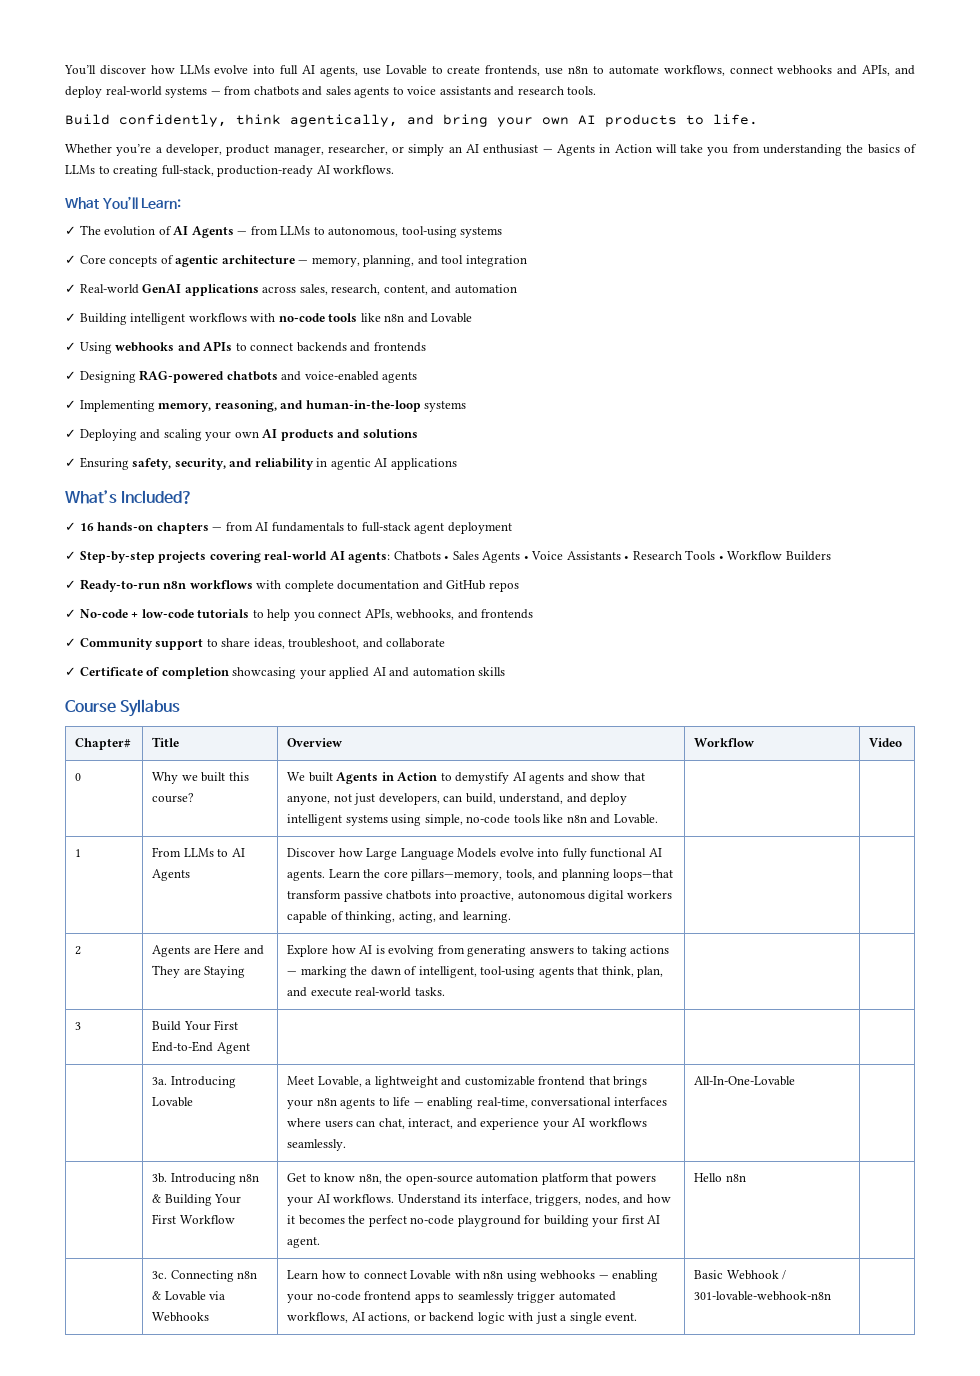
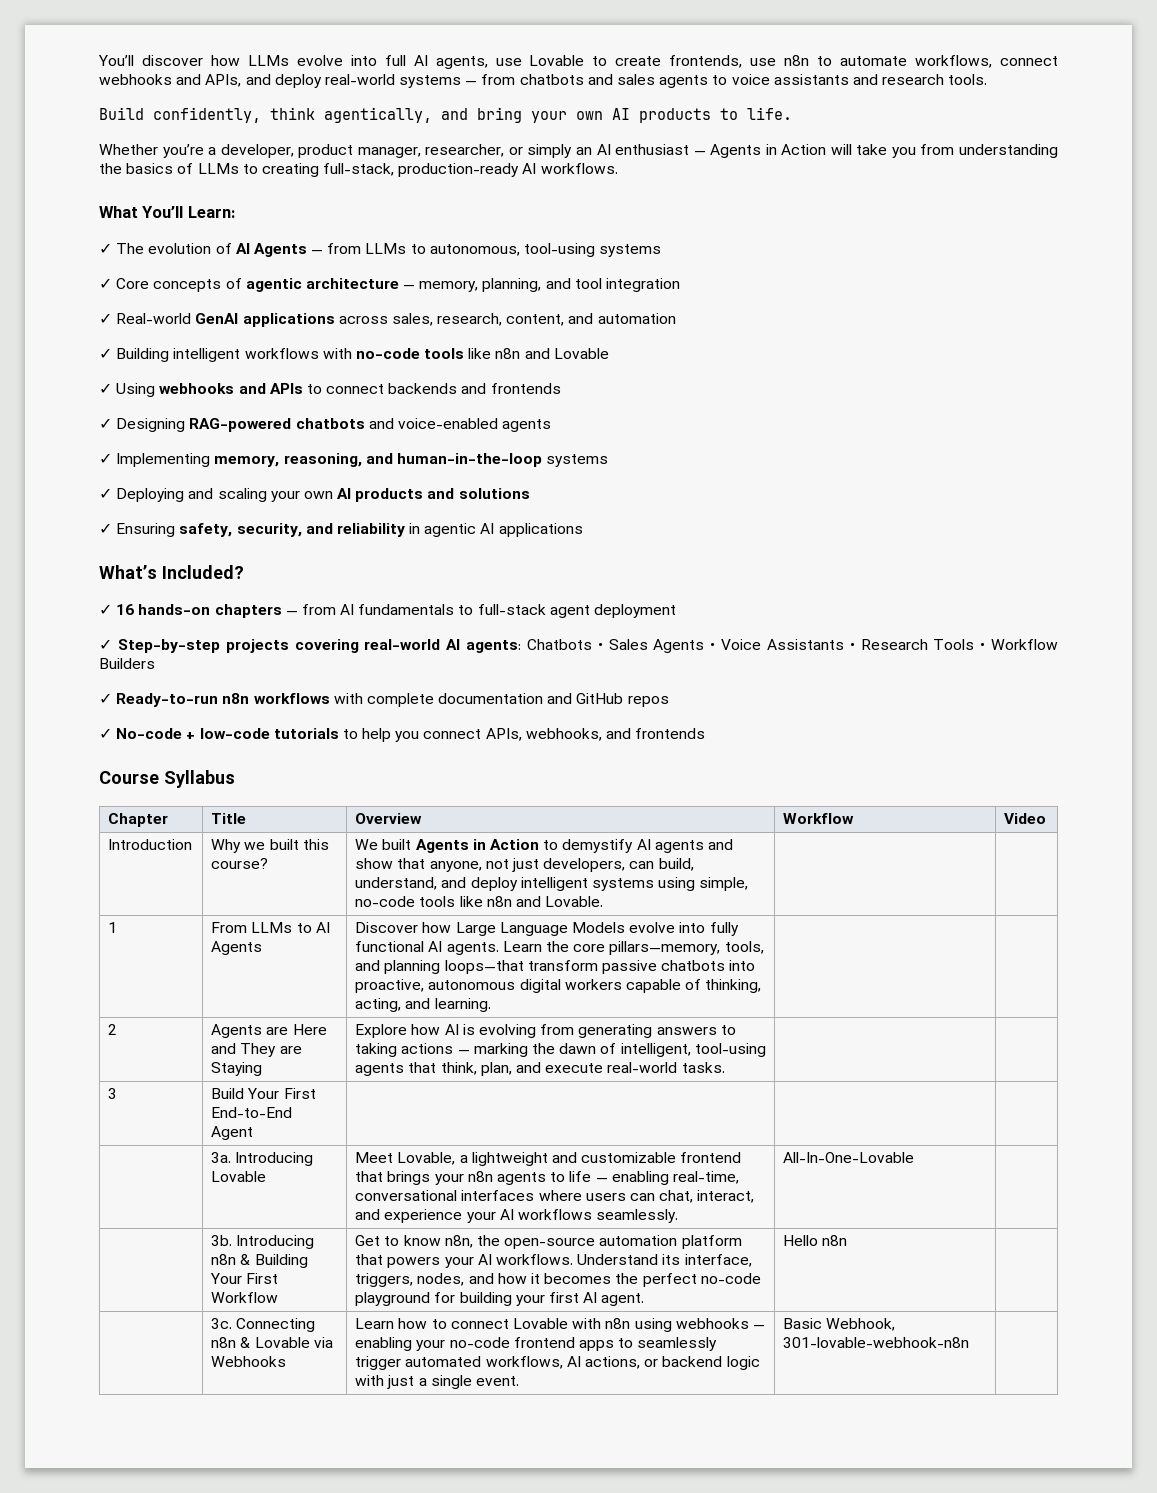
[65,638,446,650] [65,667,506,679] // ✓ Community support to share ideas, troubleshoot, and collaborate // ✓ Certificate of completion showcasing your applied AI and automation skills -> (706, 733) none
[75,738,132,750] Chapter# -> [108,813,169,827] Chapter
[75,773,82,781] 0 -> [108,839,193,850] Introduction
[726,1270,787,1280] Webhook / -> [826,1318,896,1331] Webhook,

